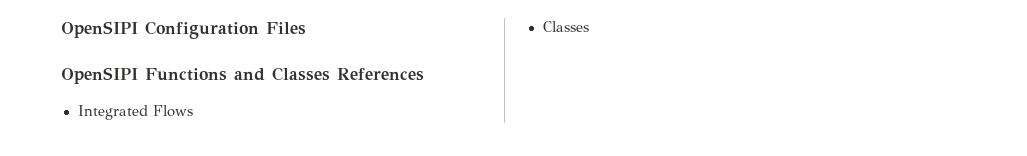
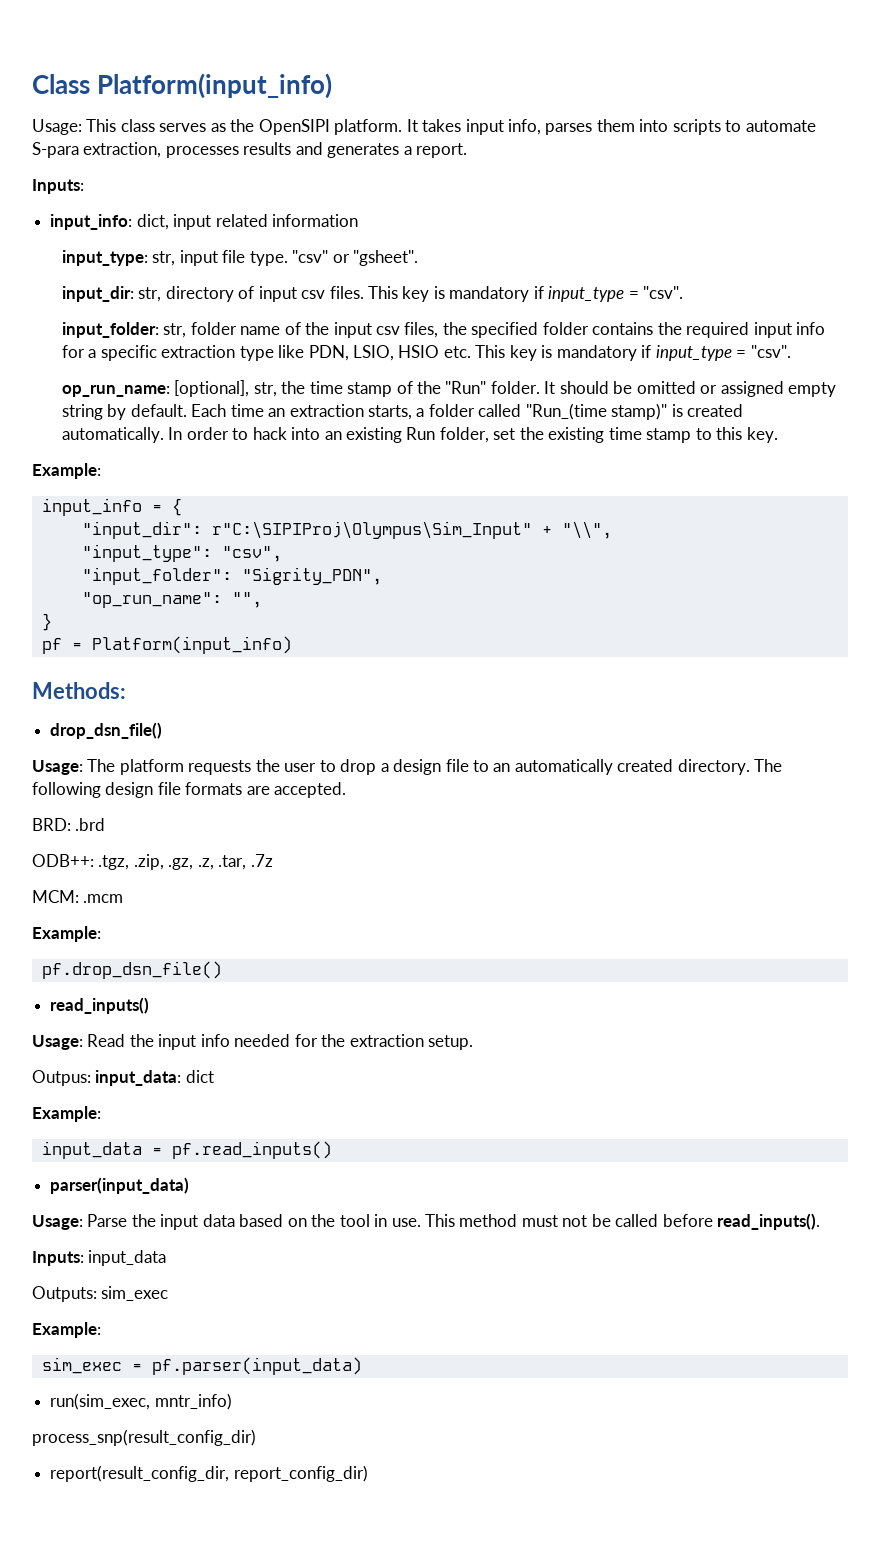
[61,21,306,39] [61,67,424,84] [77,105,193,120] [542,21,589,32] OpenSIPI Configuration Files // OpenSIPI Functions and Classes References // Integrated Flows // Classes -> [32,73,333,99] [32,119,816,135] [32,142,468,158] [32,179,84,194] [50,214,358,230] [61,250,419,266] [61,286,684,302] [61,322,826,338] [61,345,791,361] [61,380,837,397] [61,403,744,420] [61,427,778,443] [32,463,101,479] [41,498,182,516] [81,521,612,539] [81,544,282,562] [81,567,382,585] [81,592,262,608] [41,613,52,631] [41,636,292,654] [32,682,126,699] [50,722,163,739] [32,759,783,775] [32,782,347,798] [32,818,106,831] [32,854,273,870] [32,890,124,903] [32,926,101,942] [41,961,222,979] [50,997,150,1014] [32,1034,474,1050] [32,1070,214,1086] [32,1106,101,1122] [41,1141,332,1159] [50,1177,190,1194] [32,1213,821,1230] [32,1250,167,1266] [32,1286,169,1302] [32,1322,101,1338] [41,1357,362,1375] [50,1393,232,1410] [32,1429,256,1446] [50,1465,368,1482] Class Platform(input_info) // Usage: This class serves as the OpenSIPI platform. It takes input info, parses them into scripts to automate S-para extraction, processes results and generates a report. // Inputs: // input_info: dict, input related information // input_type: str, input file type. "csv" or "gsheet". // input_dir: str, directory of input csv files. This key is mandatory if input_type = "csv". // input_folder: str, folder name of the input csv files, the specified folder contains the required input info for a specific extraction type like PDN, LSIO, HSIO etc. This key is mandatory if input_type = "csv". // op_run_name: [optional], str, the time stamp of the "Run" folder. It should be omitted or assigned empty string by default. Each time an extraction starts, a folder called "Run_(time stamp)" is created automatically. In order to hack into an existing Run folder, set the existing time stamp to this key. // Example: // input_info = { // "input_dir": r"C:\SIPIProj\Olympus\Sim_Input" + "\\", // "input_type": "csv", // "input_folder": "Sigrity_PDN", // "op_run_name": "", // } // pf = Platform(input_info) // Methods: // drop_dsn_file() // Usage: The platform requests the user to drop a design file to an automatically created directory. The following design file formats are accepted. // BRD: .brd // ODB++: .tgz, .zip, .gz, .z, .tar, .7z // MCM: .mcm // Example: // pf.drop_dsn_file() // read_inputs() // Usage: Read the input info needed for the extraction setup. // Outpus: input_data: dict // Example: // input_data = pf.read_inputs() // parser(input_data) // Usage: Parse the input data based on the tool in use. This method must not be called before read_inputs(). // Inputs: input_data // Outputs: sim_exec // Example: // sim_exec = pf.parser(input_data) // run(sim_exec, mntr_info) // process_snp(result_config_dir) // report(result_config_dir, report_config_dir)

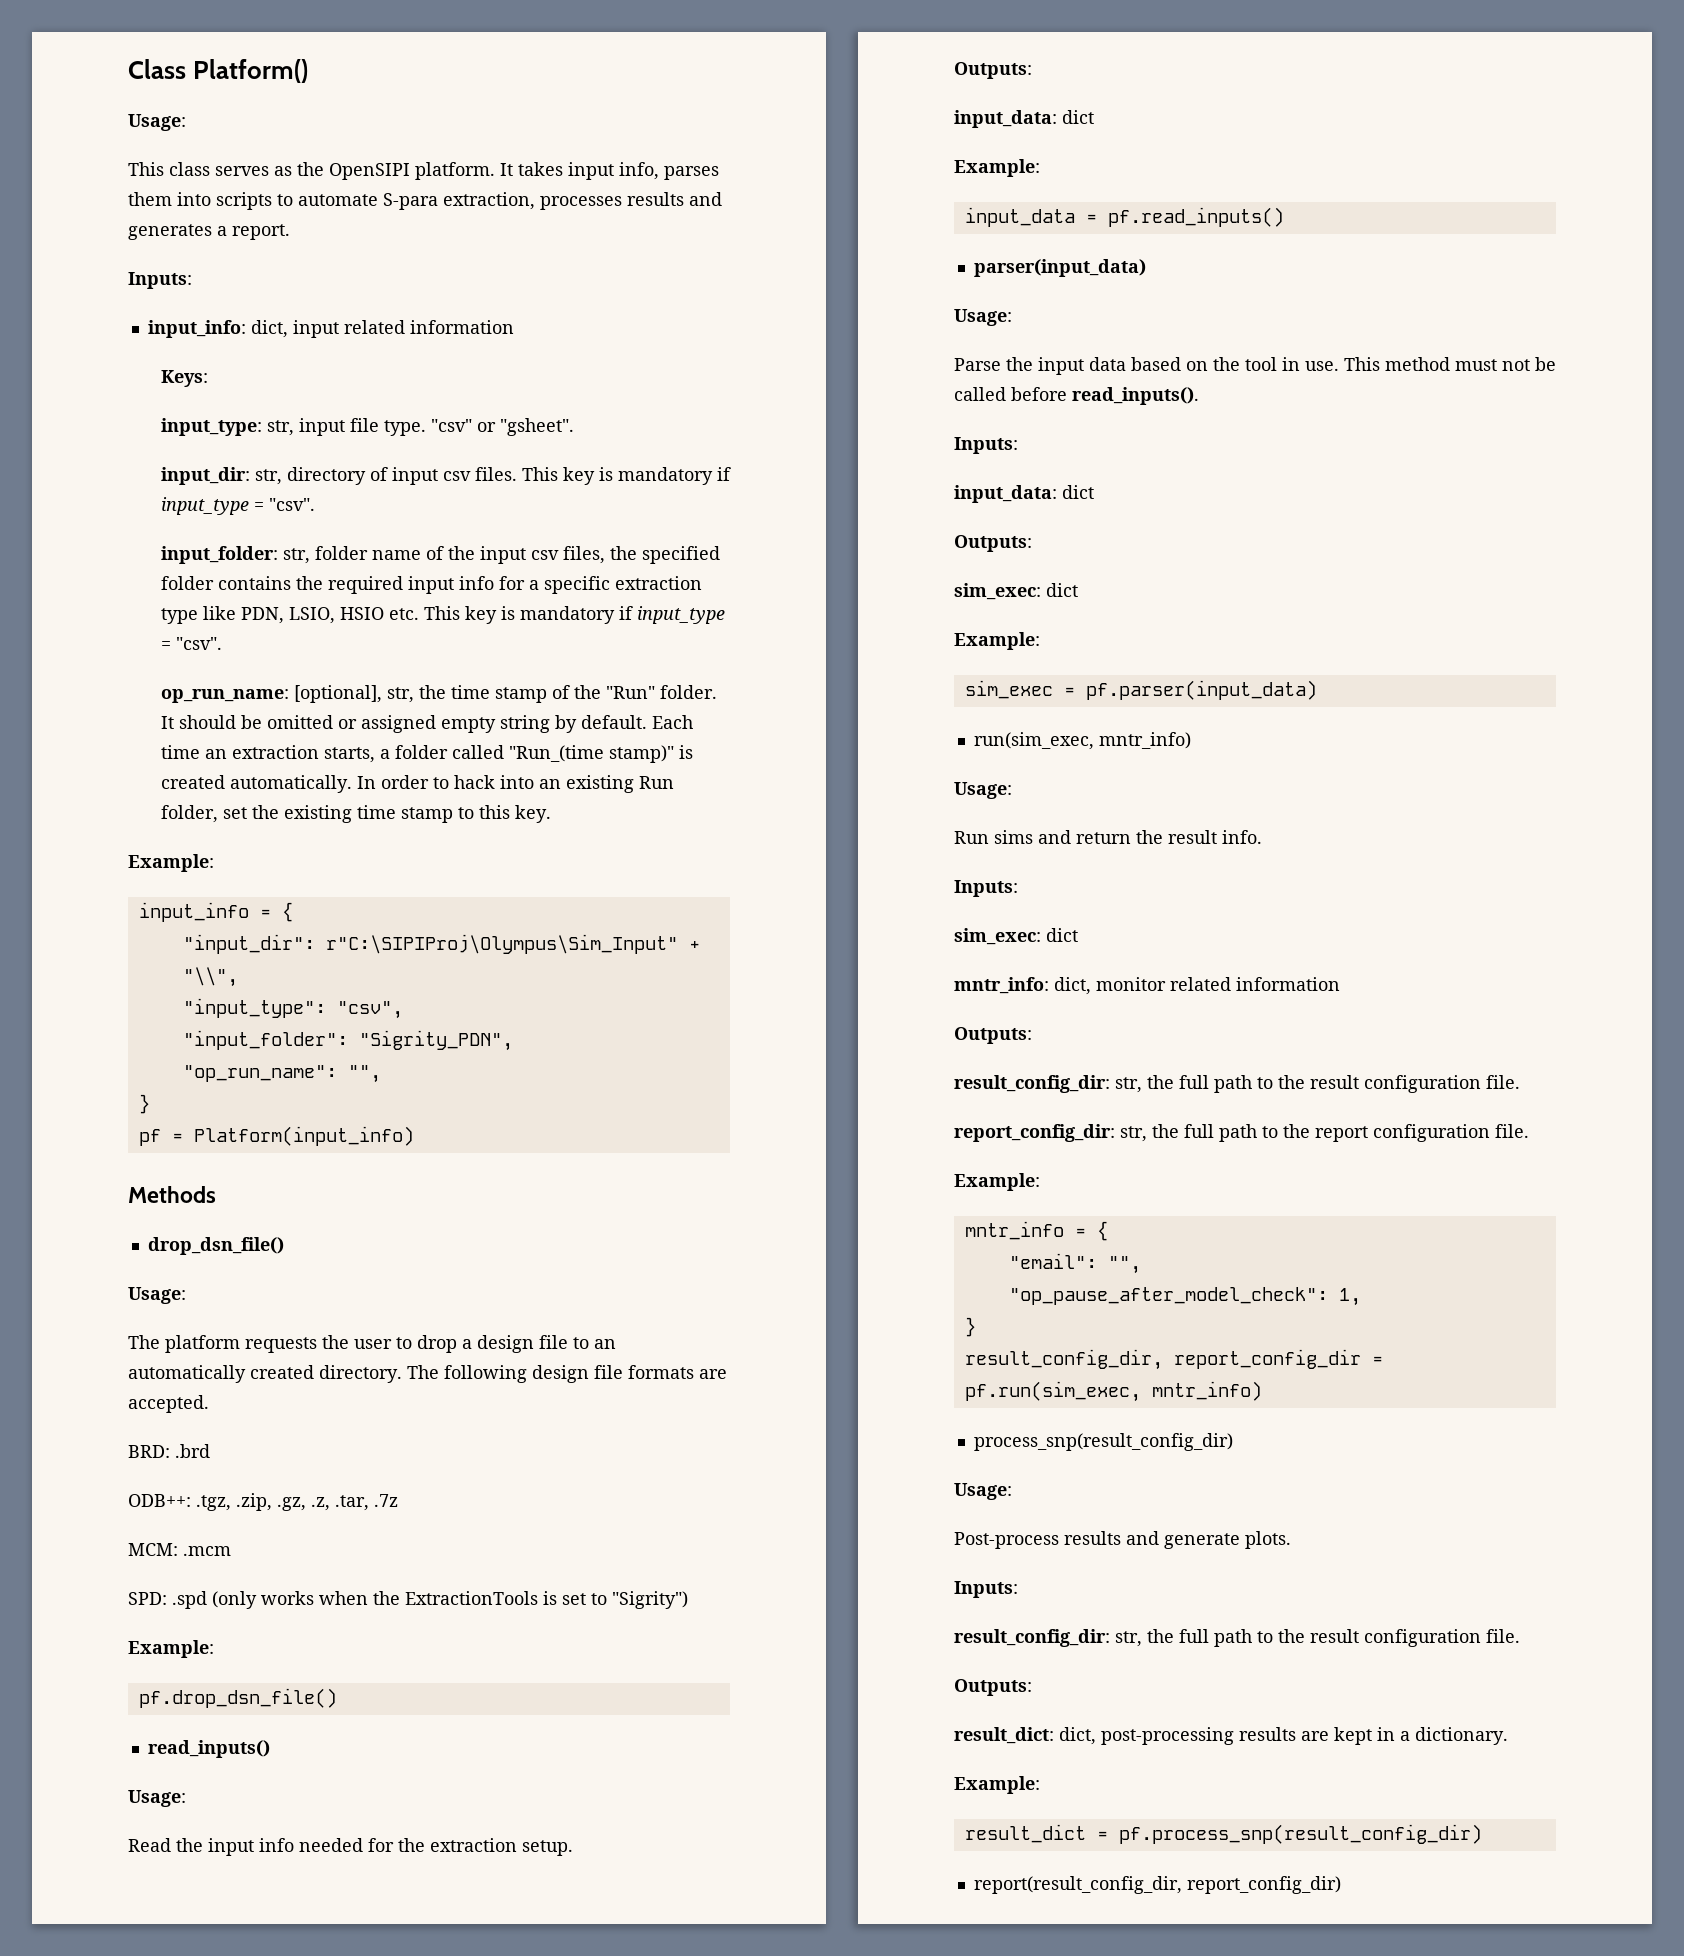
[97,73,333,99] [32,119,82,135] Platform(input_info) // Usage: -> [193,59,309,83] [128,114,186,131] Platform() // Usage: //
(358, 220) none -> [160,370,208,387] // Keys:
[32,682,126,699] Methods: -> [128,1186,216,1203] Methods
(83, 767) none -> (186, 1295) //
(124, 898) none -> [128,1591,688,1609] // SPD: .spd (only works when the ExtractionTools is set to "Sigrity")
(83, 1042) none -> (186, 1798) //
[32,1070,91,1086] Outpus: -> [954,62,1032,79] Outputs: //
(83, 1222) none -> (1012, 317) //
[88,1250,167,1266] [32,1286,169,1302] input_data // Outputs: sim_exec -> [954,485,1094,503] [954,535,1032,552] [954,583,1078,600] // input_data: dict // Outputs: // sim_exec: dict
[32,1429,256,1446] process_snp(result_config_dir) -> [954,782,1012,799] [954,830,1262,844] [954,880,1018,897] [954,928,1078,945] [954,977,1340,995] [954,1027,1032,1044] [954,1075,1520,1093] [954,1124,1529,1142] [954,1173,1040,1191] [964,1221,1108,1241] [1008,1253,1141,1274] [1008,1287,1361,1306] [964,1317,976,1337] [964,1349,1383,1370] [964,1381,1262,1402] [973,1433,1233,1451] [954,1483,1012,1500] [954,1531,1291,1549] [954,1581,1018,1598] [954,1629,1520,1647] [954,1679,1032,1696] [954,1727,1508,1745] [954,1776,1040,1794] [964,1824,1482,1844] Usage: // Run sims and return the result info. // Inputs: // sim_exec: dict // mntr_info: dict, monitor related information // Outputs: // result_config_dir: str, the full path to the result configuration file. // report_config_dir: str, the full path to the report configuration file. // Example: // mntr_info = { // "email": "", // "op_pause_after_model_check": 1, // } // result_config_dir, report_config_dir = pf.run(sim_exec, mntr_info) // process_snp(result_config_dir) // Usage: // Post-process results and generate plots. // Inputs: // result_config_dir: str, the full path to the result configuration file. // Outputs: // result_dict: dict, post-processing results are kept in a dictionary. // Example: // result_dict = pf.process_snp(result_config_dir)

